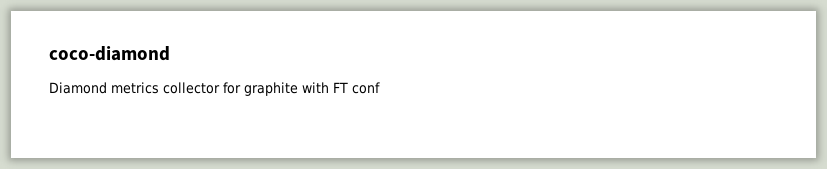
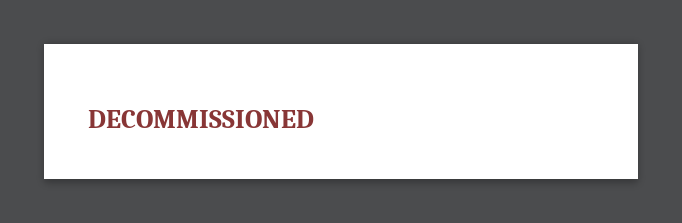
[49,46,170,61] [49,82,380,96] coco-diamond // Diamond metrics collector for graphite with FT conf -> [88,110,314,128] DECOMMISSIONED

